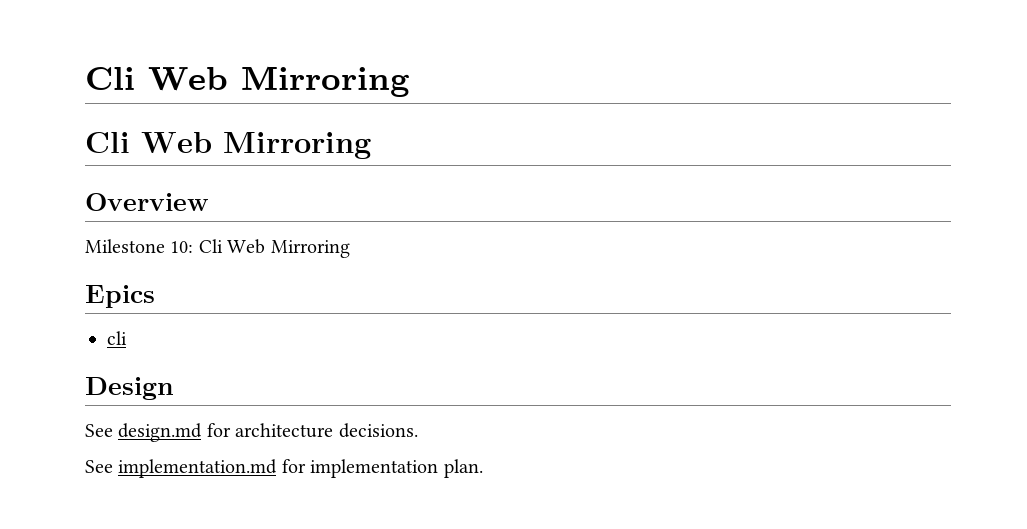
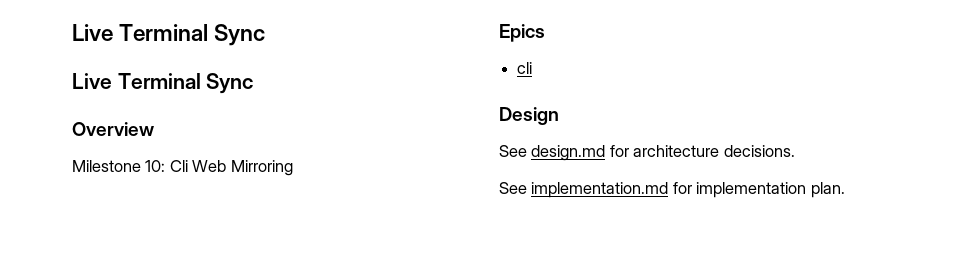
[85,66,410,97] [85,132,371,159] Cli Web Mirroring // Cli Web Mirroring -> [72,24,266,46] [72,73,254,94] Live Terminal Sync // Live Terminal Sync

